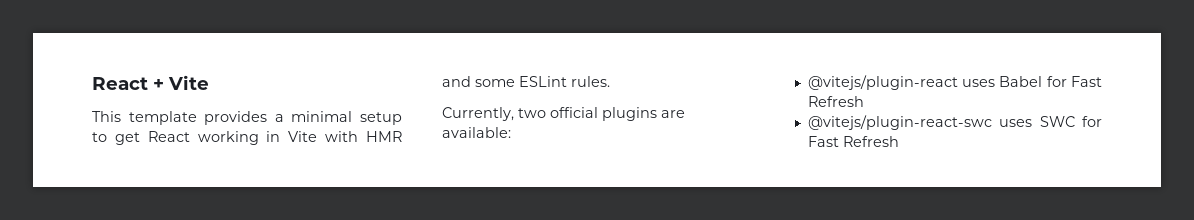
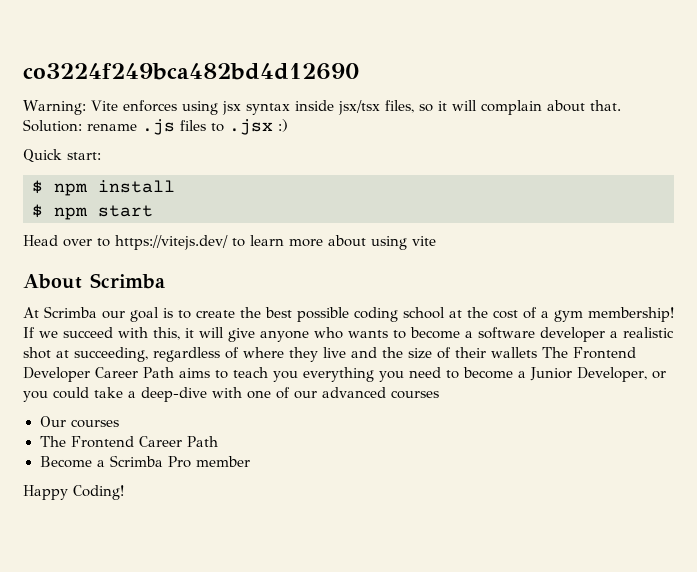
[92,75,209,90] [92,111,402,125] [92,131,402,145] [442,76,610,87] [442,107,685,121] [442,127,511,138] [807,75,1102,90] [807,96,864,107] [807,115,1102,130] [807,136,899,147] React + Vite // This template provides a minimal setup to get React working in Vite with HMR and some ESLint rules. // Currently, two official plugins are available: // @vitejs/plugin-react uses Babel for Fast Refresh // @vitejs/plugin-react-swc uses SWC for Fast Refresh -> [23,63,360,80] [23,100,621,115] [23,119,288,135] [23,149,101,163] [32,180,175,196] [32,204,153,220] [23,235,436,250] [23,273,165,289] [23,306,674,322] [23,327,674,342] [23,347,636,362] [23,367,666,382] [23,387,439,402] [39,416,119,428] [39,436,218,448] [39,455,250,468] [23,485,124,500] co3224f249bca482bd4d12690 // Warning: Vite enforces using jsx syntax inside jsx/tsx files, so it will complain about that. Solution: rename .js files to .jsx :) // Quick start: // $ npm install // $ npm start // Head over to https://vitejs.dev/ to learn more about using vite // About Scrimba // At Scrimba our goal is to create the best possible coding school at the cost of a gym membership! If we succeed with this, it will give anyone who wants to become a software developer a realistic shot at succeeding, regardless of where they live and the size of their wallets The Frontend Developer Career Path aims to teach you everything you need to become a Junior Developer, or you could take a deep-dive with one of our advanced courses // Our courses // The Frontend Career Path // Become a Scrimba Pro member // Happy Coding!

